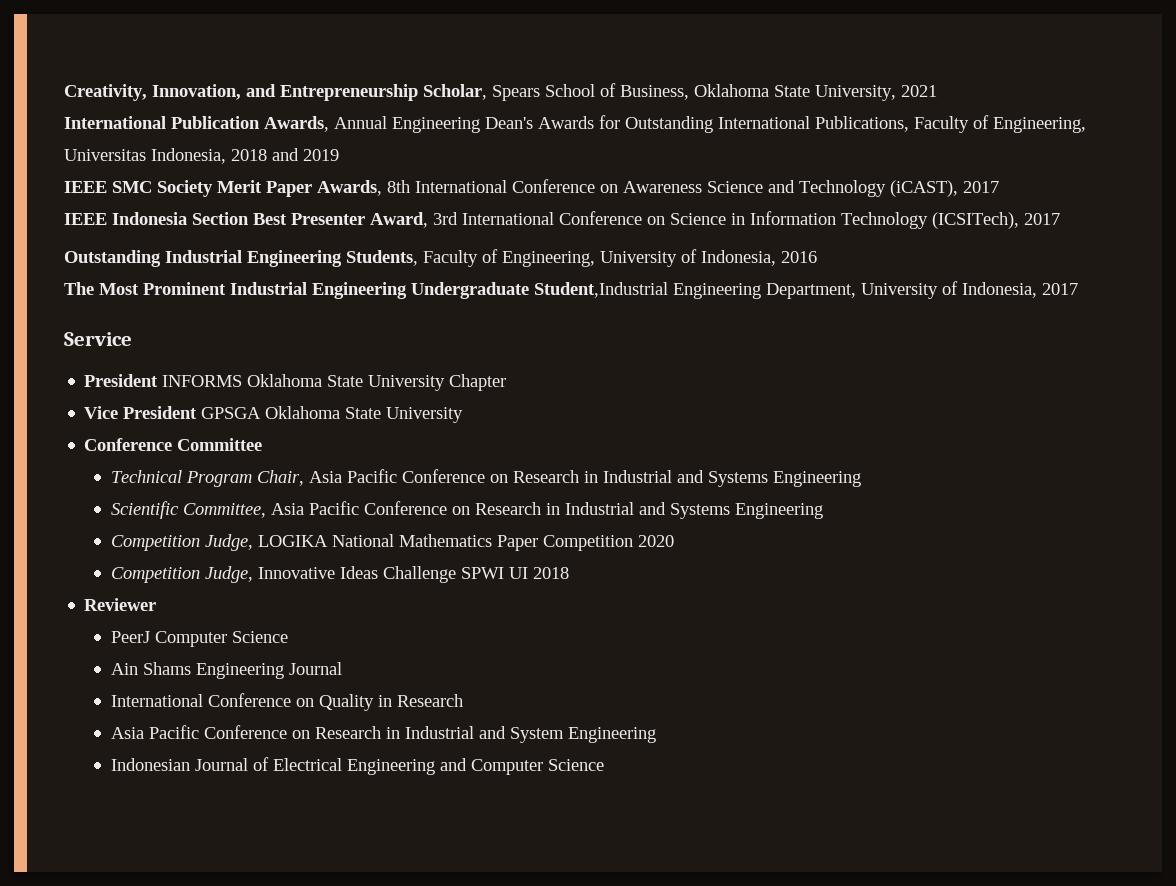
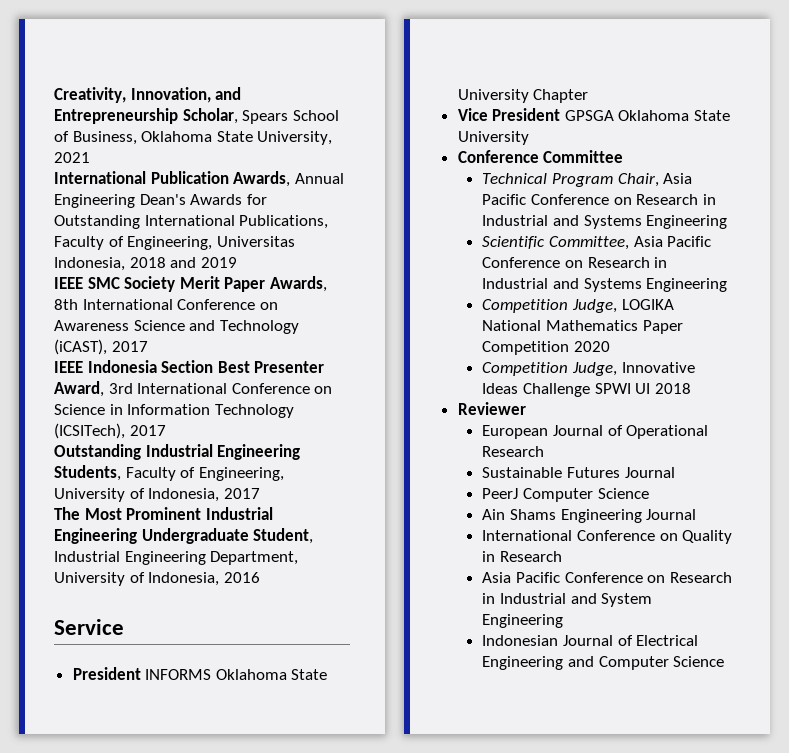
[781,251,817,263] 2016 -> [223,488,260,499] 2017
[534,282,668,298] Student,Industrial -> [253,528,314,544] [54,551,120,562] Student, Industrial
[1042,283,1078,295] 2017 -> [223,572,260,583] 2016
(157, 604) none -> [482,425,709,439] [482,446,545,457] [482,467,675,478] // European Journal of Operational Research // Sustainable Futures Journal

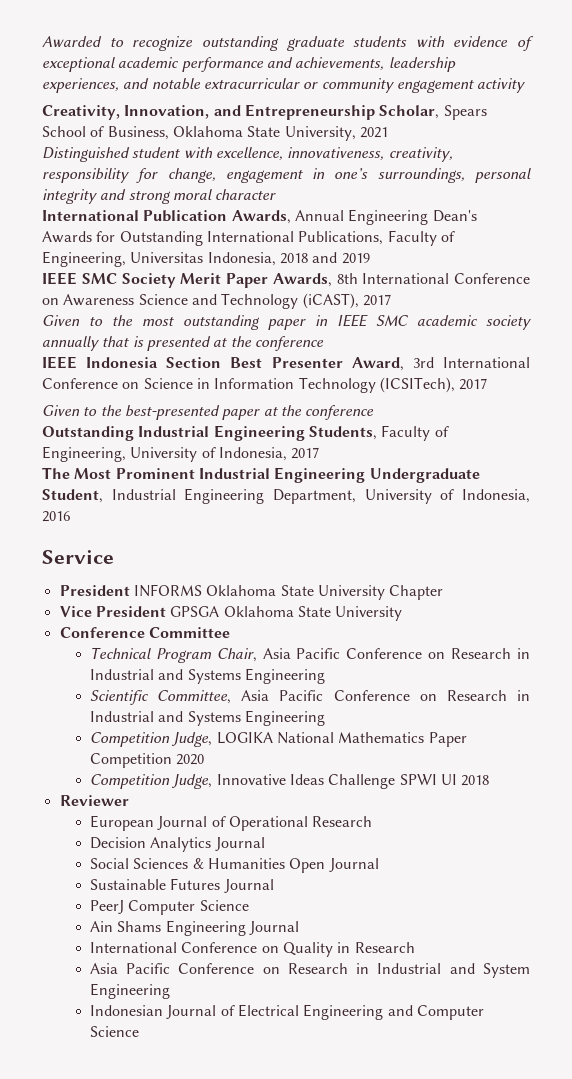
(54, 95) none -> [42,36,534,51] [42,57,456,72] [42,78,526,93] Awarded to recognize outstanding graduate students with evidence of exceptional academic performance and achievements, leadership experiences, and notable extracurricular or community engagement activity //
(90, 157) none -> [42,147,453,162] [42,168,531,183] [42,189,277,204] // Distinguished student with excellence, innovativeness, creativity, responsibility for change, engagement in one’s surroundings, personal integrity and strong moral character
(148, 346) none -> [42,314,531,330] [42,336,324,351] // Given to the most outstanding paper in IEEE SMC academic society annually that is presented at the conference
(166, 430) none -> [42,405,375,420] // Given to the best-presented paper at the conference
(545, 451) none -> [89,837,265,852] [89,858,379,873] // Decision Analytics Journal // Social Sciences & Humanities Open Journal

